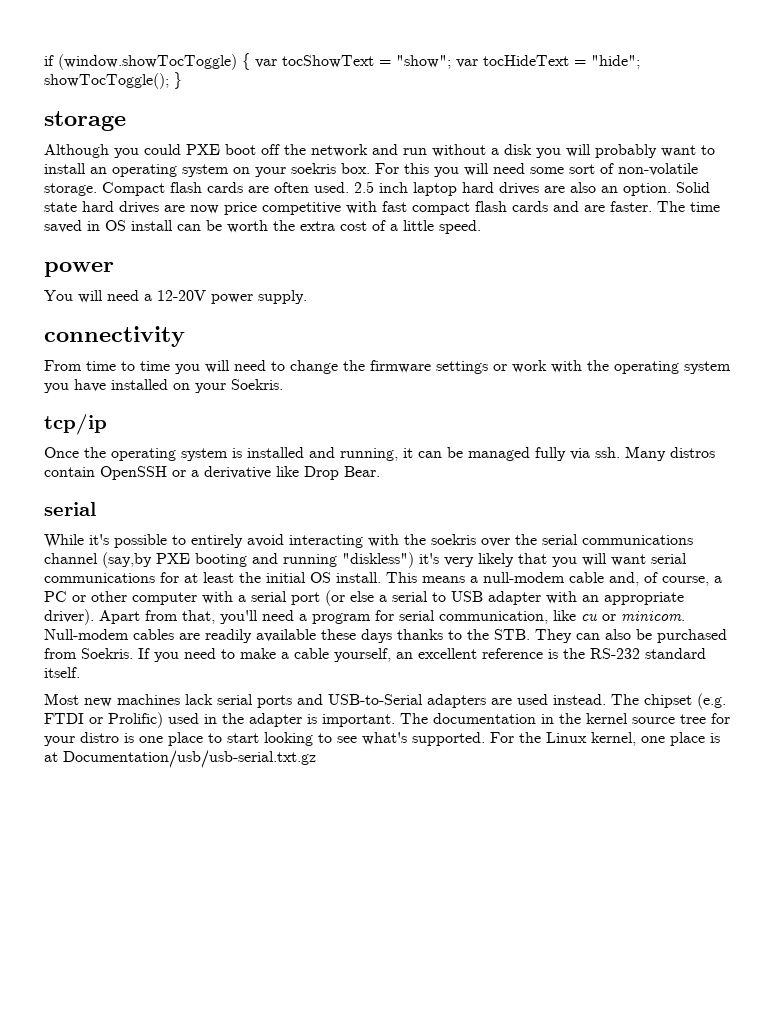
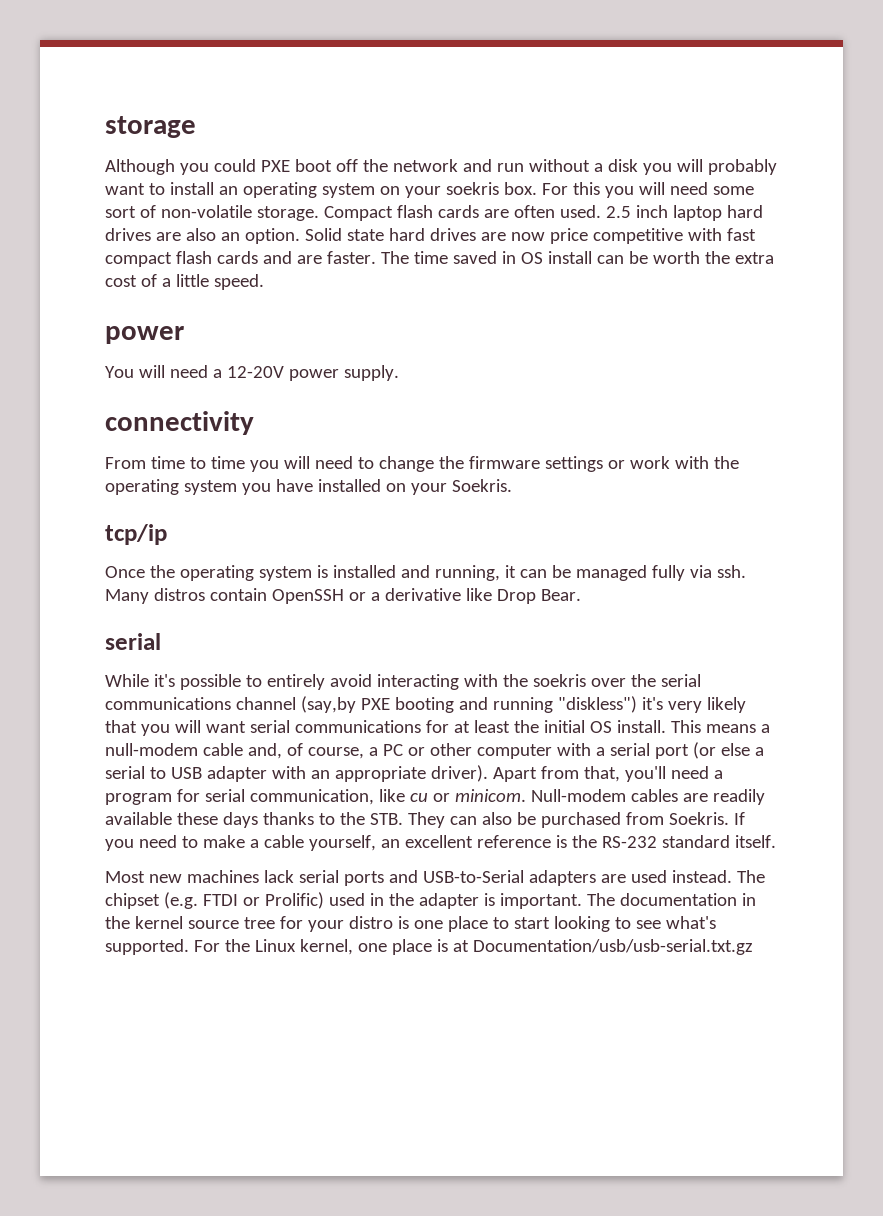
[44,53,640,70] [44,72,182,89] if (window.showTocToggle) { var tocShowText = "show"; var tocHideText = "hide"; showTocToggle(); } // -> (105, 127) none

